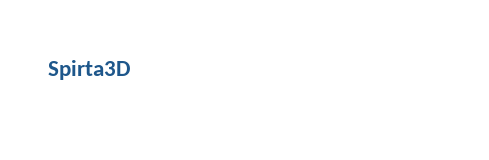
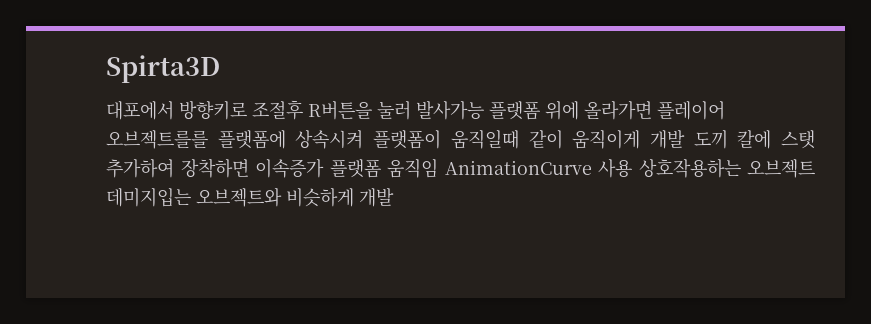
(131, 70) none -> [106,100,725,120] [106,130,816,149] [106,158,815,178] [106,187,394,207] // 대포에서 방향키로 조절후 R버튼을 눌러 발사가능 플랫폼 위에 올라가면 플레이어 오브젝트를를 플랫폼에 상속시켜 플랫폼이 움직일때 같이 움직이게 개발 도끼 칼에 스탯 추가하여 장착하면 이속증가 플랫폼 움직임 AnimationCurve 사용 상호작용하는 오브젝트 데미지입는 오브젝트와 비슷하게 개발

